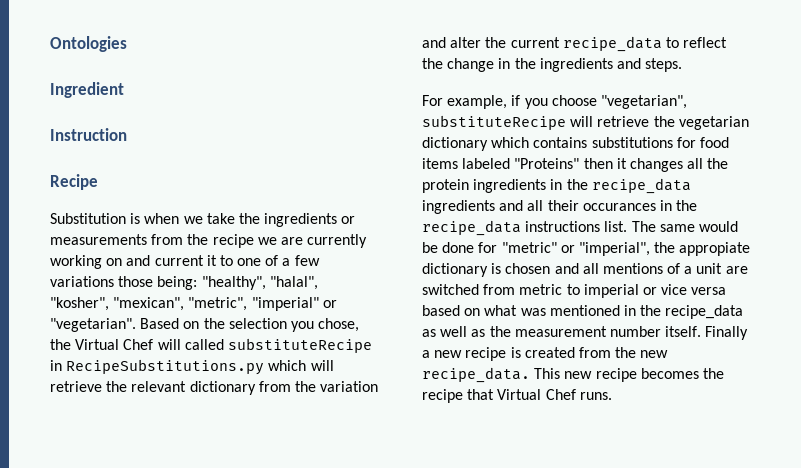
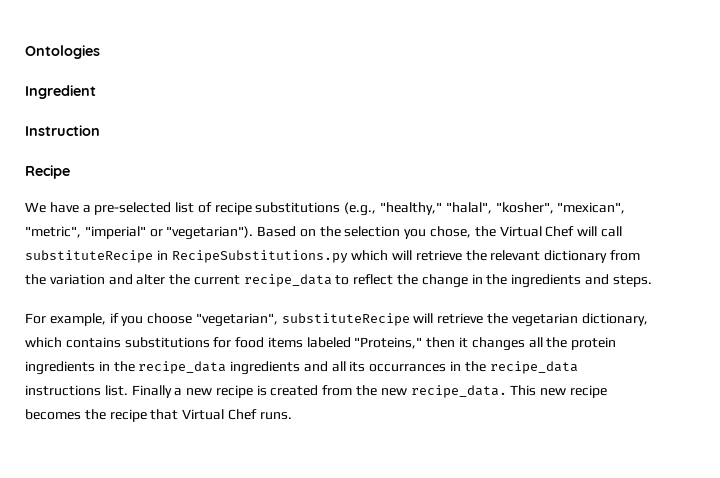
[50,213,356,227] [50,234,368,248] [50,255,320,269] [50,276,266,290] Substitution is when we take the ingredients or measurements from the recipe we are currently working on and current it to one of a few variations those being: "healthy", -> [25,202,443,216] We have a pre-selected list of recipe substitutions (e.g., "healthy,"
[50,318,136,332] "vegetarian". -> [166,226,254,240] "vegetarian").
[184,339,224,350] called -> [600,226,622,237] call
[422,137,488,151] dictionary -> [581,313,648,326] dictionary,
[514,158,580,169] "Proteins" -> [354,337,423,349] "Proteins,"
[547,200,656,211] their occurances -> [349,361,447,372] its occurrances
[631,221,738,232] [422,242,751,256] [422,263,748,277] [422,284,727,298] [422,305,744,319] [422,326,702,337] The same would be done for "metric" or "imperial", the appropiate dictionary is chosen and all mentions of a unit are switched from metric to imperial or vice versa based on what was mentioned in the recipe_data as well as the measurement number itself. -> (128, 390) none

